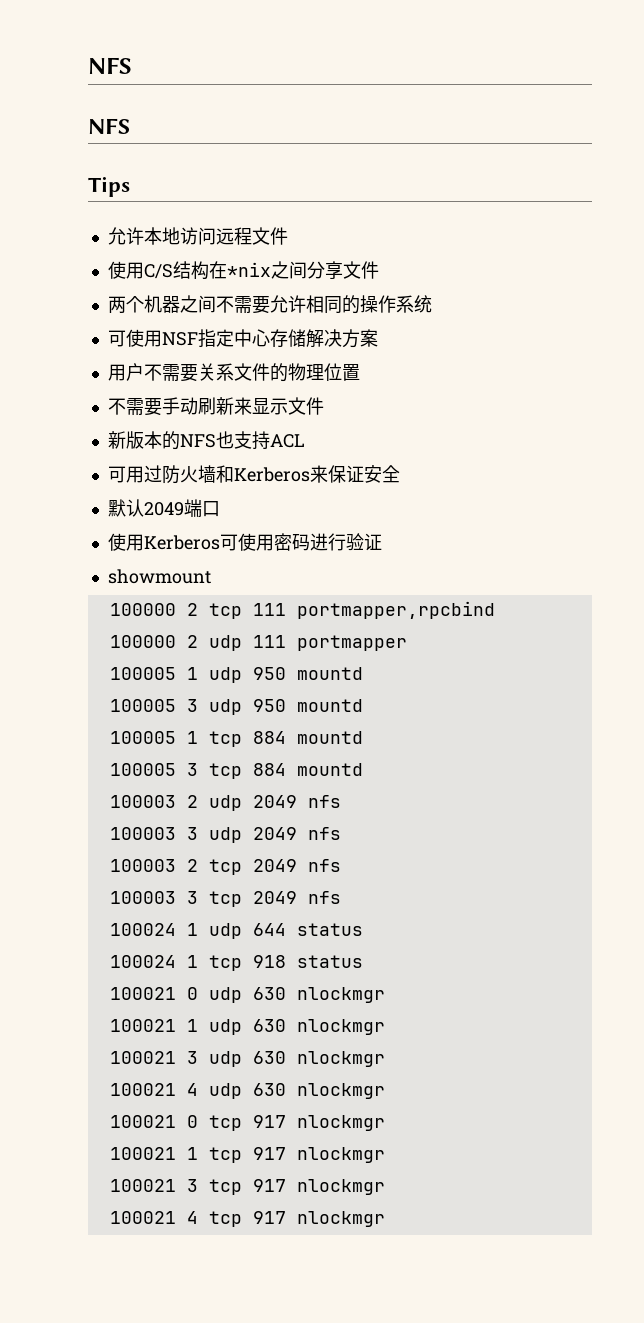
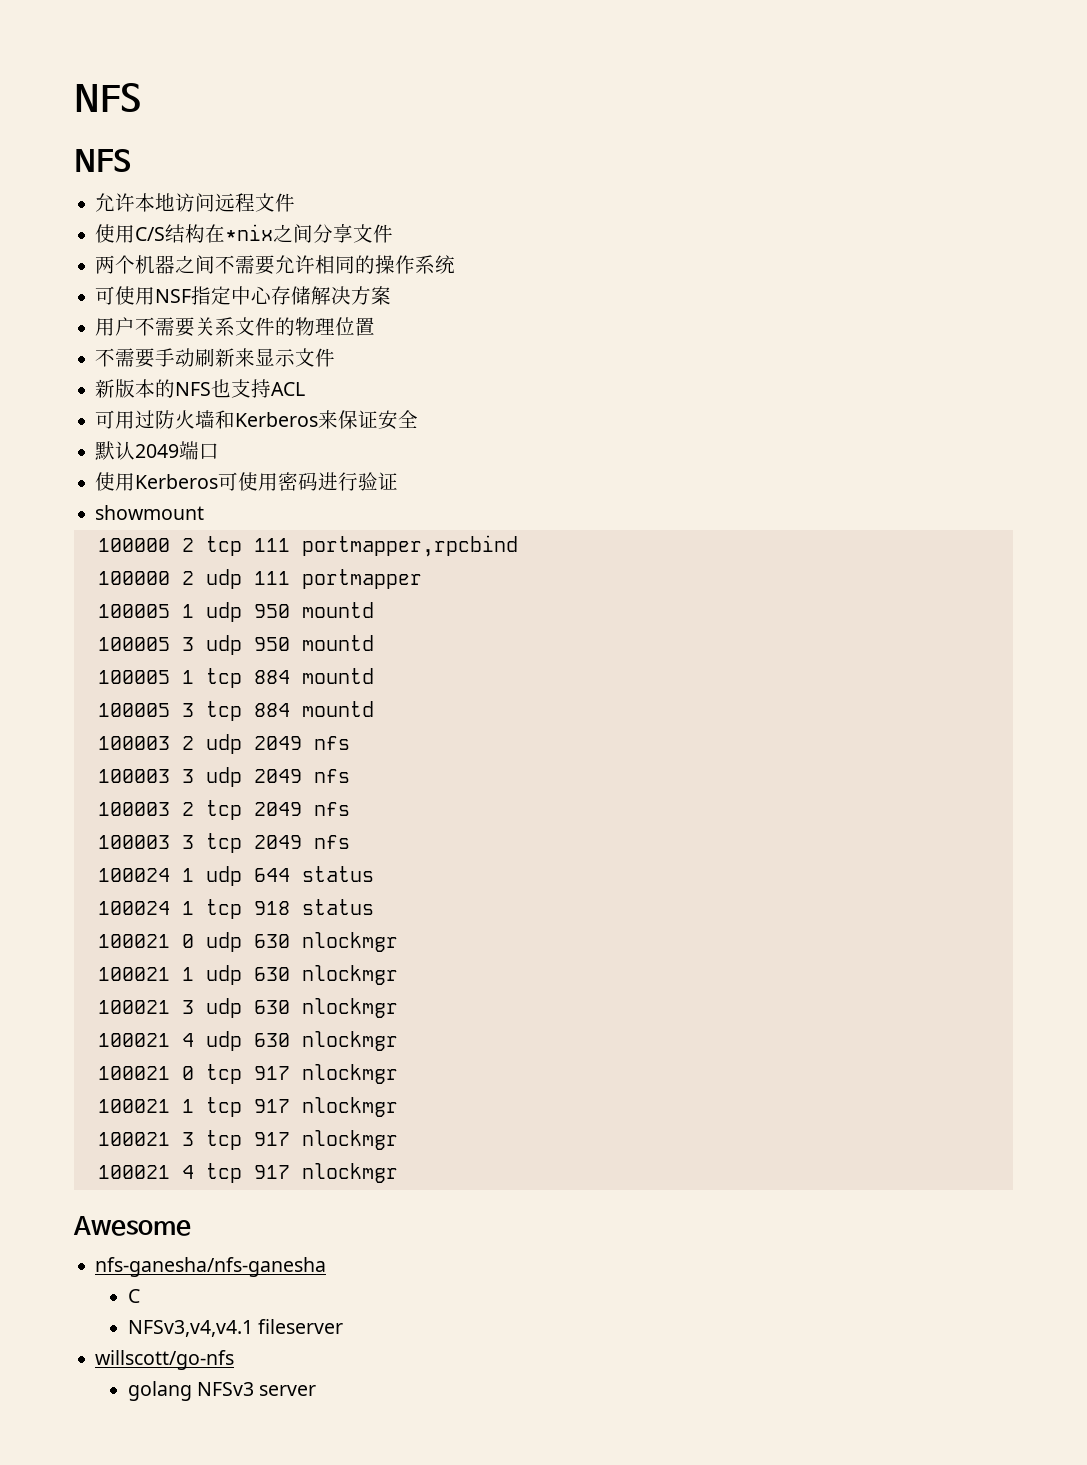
[88,176,130,197] // Tips -> (131, 160) none
(385, 1219) none -> [73,1216,191,1236] [95,1257,327,1277] [127,1289,140,1303] [127,1319,343,1337] [95,1350,235,1370] [127,1381,317,1401] // Awesome // nfs-ganesha/nfs-ganesha // C // NFSv3,v4,v4.1 fileserver // willscott/go-nfs // golang NFSv3 server

